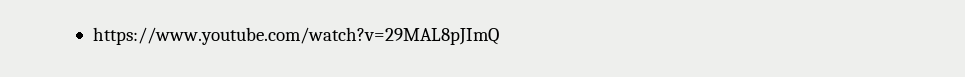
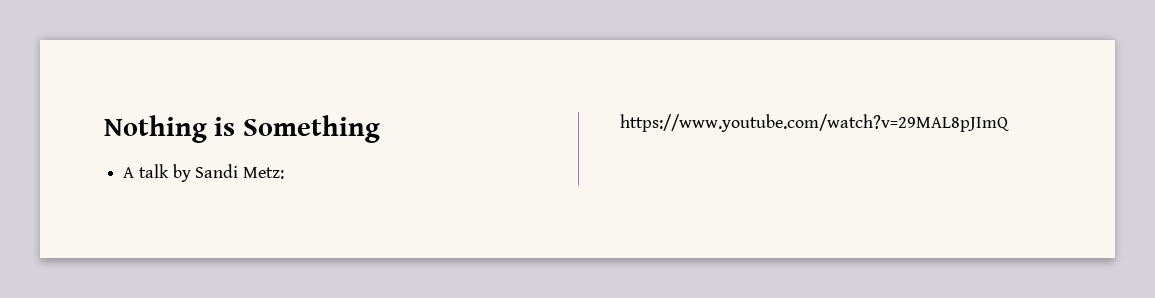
(92, 36) none -> [104,115,380,143] [123,164,285,182] Nothing is Something // A talk by Sandi Metz:

